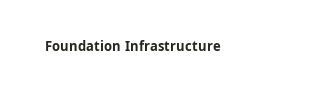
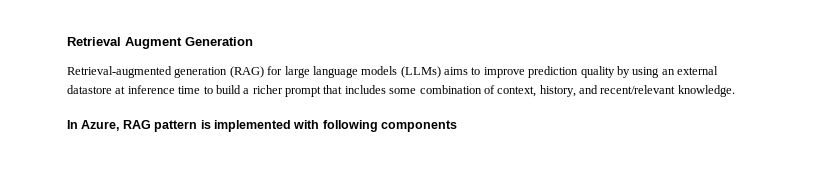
[45,40,221,51] Foundation Infrastructure -> [67,37,253,49] [67,66,718,78] [67,85,735,97] [67,120,457,132] Retrieval Augment Generation // Retrieval-augmented generation (RAG) for large language models (LLMs) aims to improve prediction quality by using an external datastore at inference time to build a richer prompt that includes some combination of context, history, and recent/relevant knowledge. // In Azure, RAG pattern is implemented with following components

